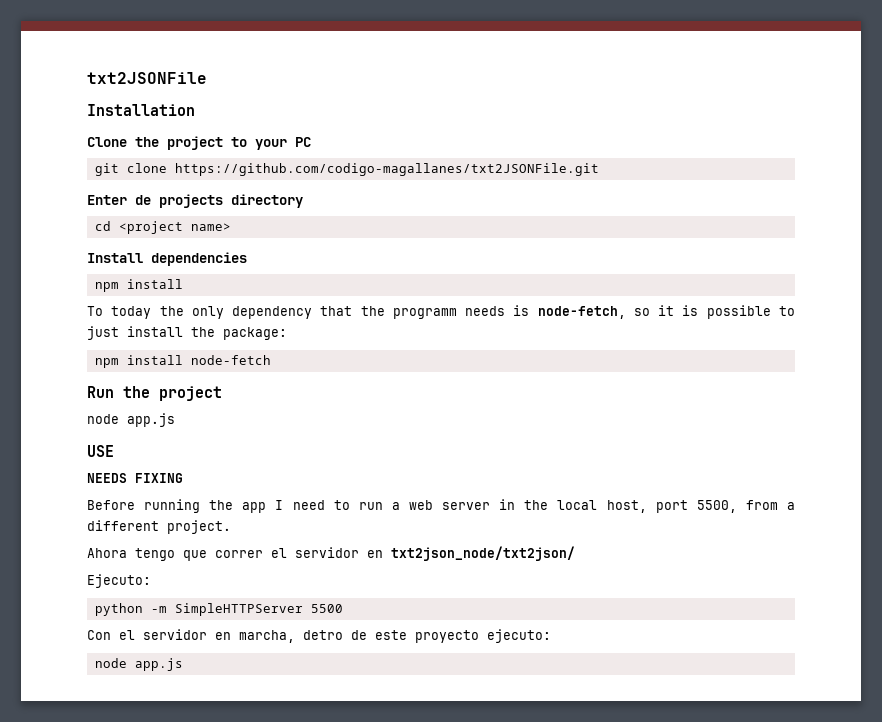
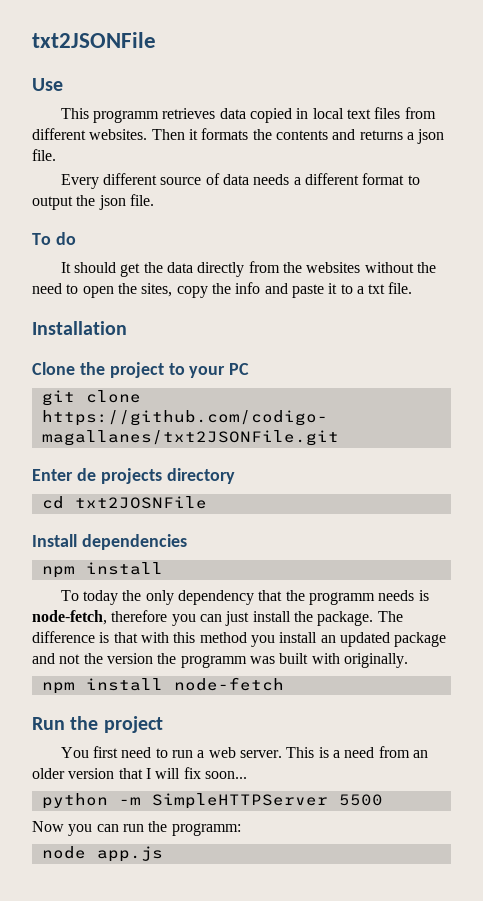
(207, 78) none -> [32,78,63,91] [60,107,436,123] [32,128,445,144] [32,149,56,161] [60,173,420,189] [32,194,154,210] [32,232,76,245] [60,261,436,277] [32,282,413,298] // Use // This programm retrieves data copied in local text files from different websites. Then it formats the contents and returns a json file. // Every different source of data needs a different format to output the json file. // To do // It should get the data directly from the websites without the need to open the sites, copy the info and paste it to a txt file.
[118,221,231,234] <project name> -> [74,496,207,509] txt2JOSNFile
[633,305,795,319] [87,326,287,340] so it is possible to just install the package: -> [111,610,403,626] [32,631,447,647] [32,653,408,668] therefore you can just install the package. The difference is that with this method you install an updated package and not the version the programm was built with originally.
[87,413,175,427] [87,445,114,457] [87,473,183,483] [87,499,284,513] node app.js // USE // NEEDS FIXING // Before running the app I -> [60,746,119,758] You first
[442,499,795,513] [87,520,231,534] [87,546,575,561] [87,574,151,588] [94,603,343,616] [87,629,551,643] server in the local host, port 5500, from a different project. // Ahora tengo que correr el servidor en txt2json_node/txt2json/ // Ejecuto: // python -m SimpleHTTPServer 5500 // Con el servidor en marcha, detro de este proyecto ejecuto: -> [239,746,428,758] [32,767,247,779] [41,793,383,809] [32,821,241,836] server. This is a need from an older version that I will fix soon... // python -m SimpleHTTPServer 5500 // Now you can run the programm:

